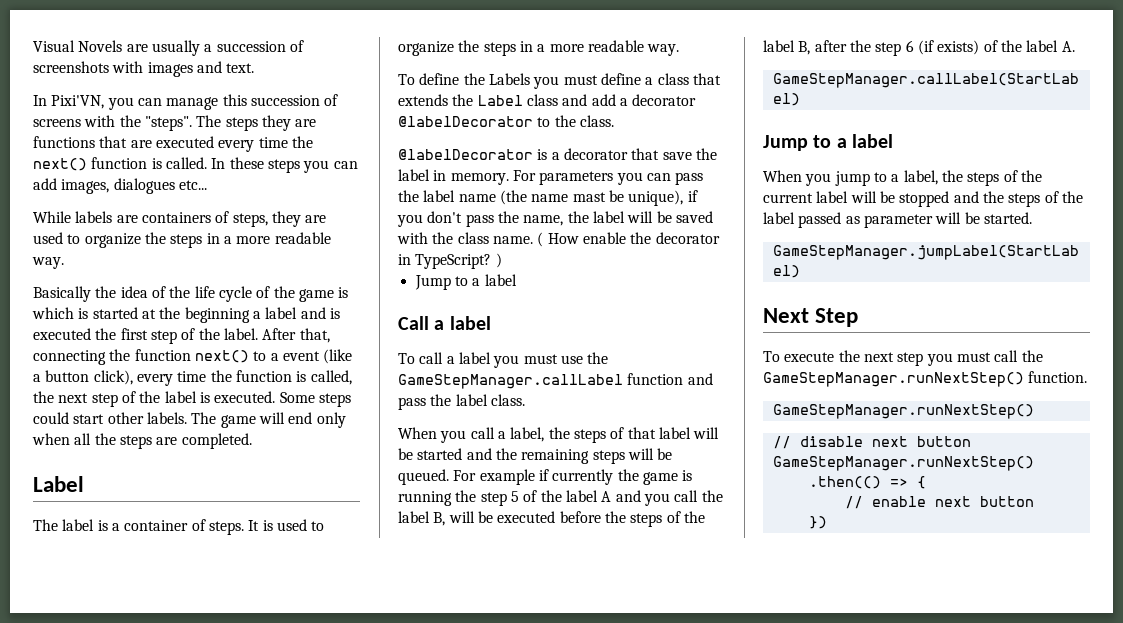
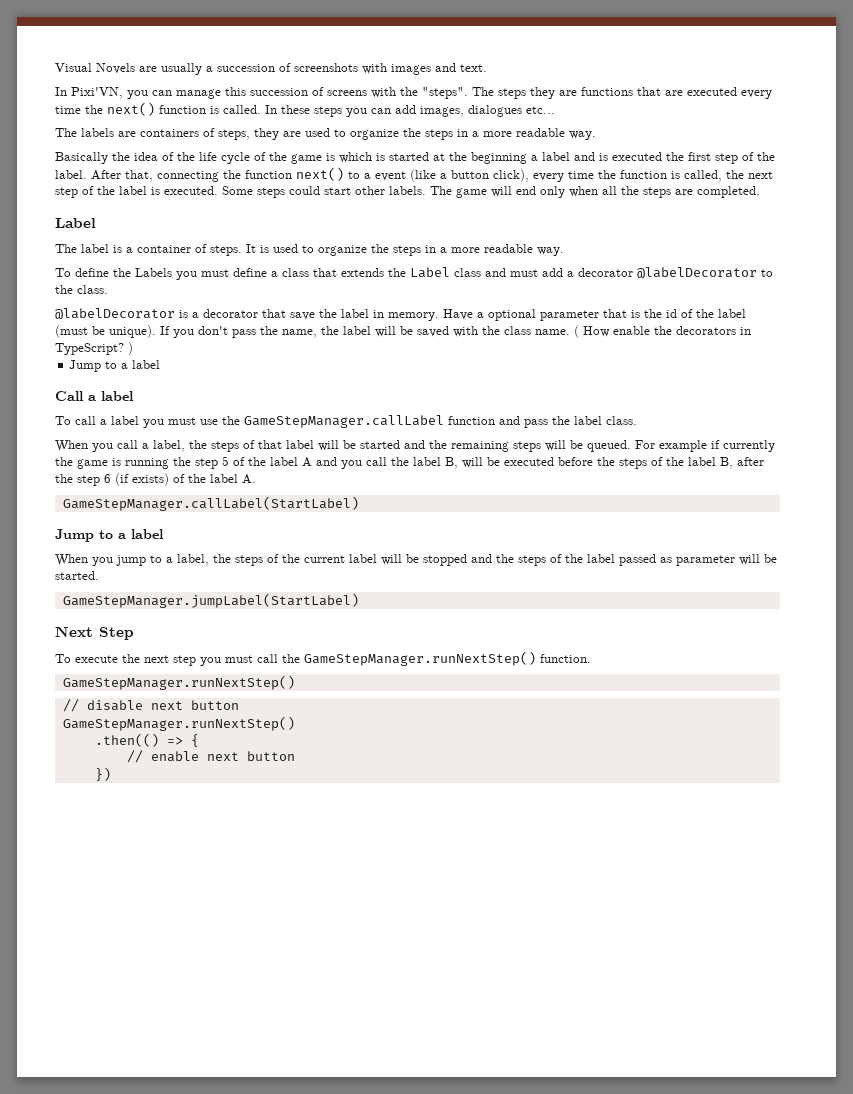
[33,211,71,223] While -> [55,128,77,137] The
(588, 100) none -> [510,269,538,277] must
[512,170,704,185] [398,190,698,206] For parameters you can pass the label name (the name mast be unique), if -> [443,309,746,321] [55,325,170,338] Have a optional parameter that is the id of the label (must be unique). If
[655,232,720,244] decorator -> [676,326,736,335] decorators

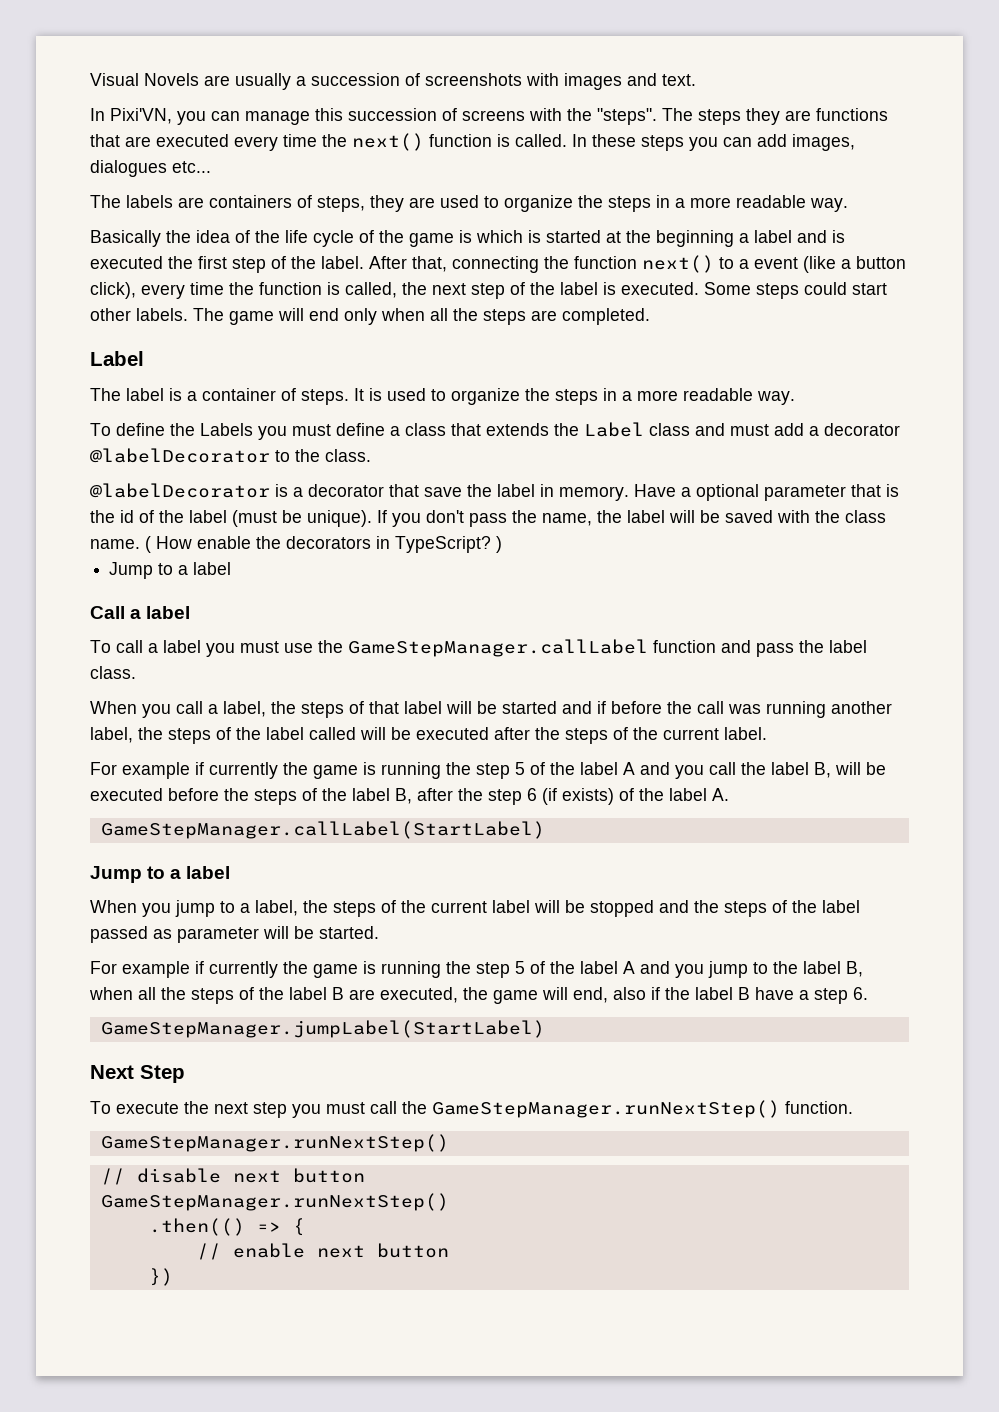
[429,440,631,452] the remaining steps will be queued. -> [597,701,892,718] [90,727,767,744] if before the call was running another label, the steps of the label called will be executed after the steps of the current label. //
(99, 575) none -> [90,961,863,978] [89,987,868,1004] // For example if currently the game is running the step 5 of the label A and you jump to the label B, when all the steps of the label B are executed, the game will end, also if the label B have a step 6.

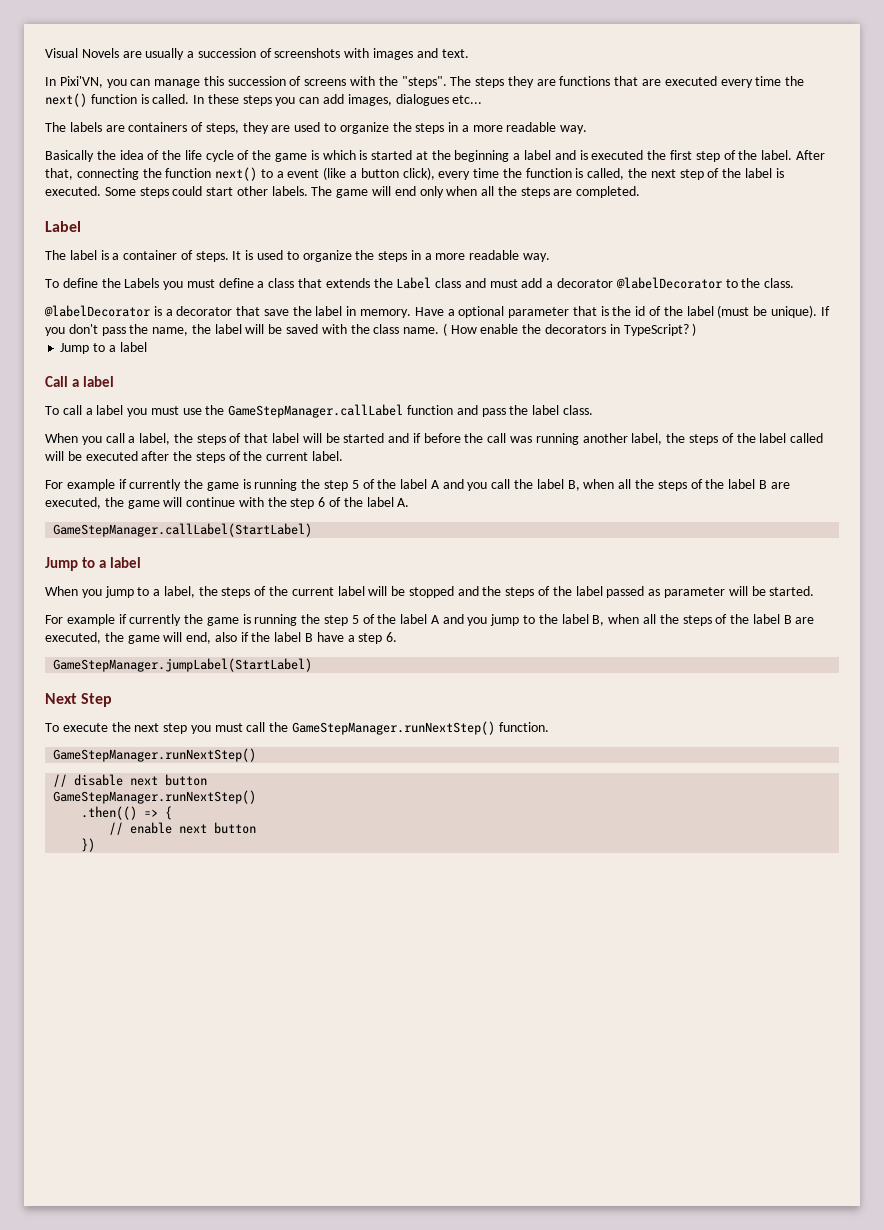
[835,762,886,775] [90,788,453,805] will be executed before the steps of the label B, after -> [583,479,790,491] [45,497,264,509] when all the steps of the label B are executed, the game will continue with
[542,788,614,805] (if exists) -> (326, 502) none

